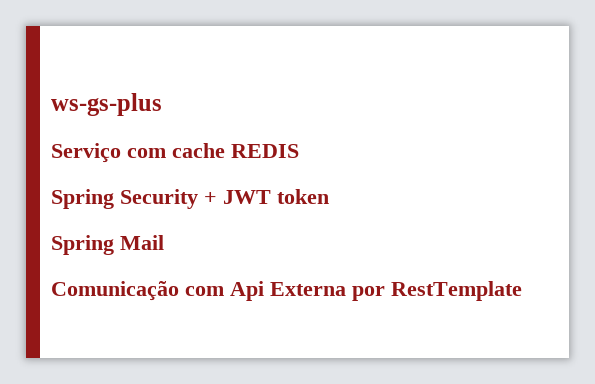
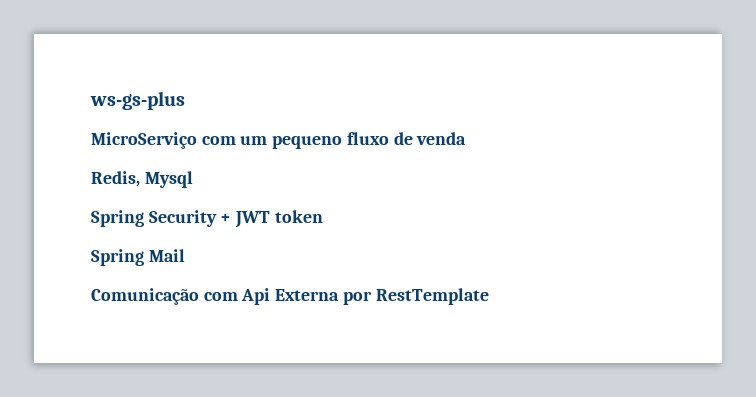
[51,143,299,163] Serviço com cache REDIS -> [91,132,467,149] [91,171,193,188] MicroServiço com um pequeno fluxo de venda // Redis, Mysql

